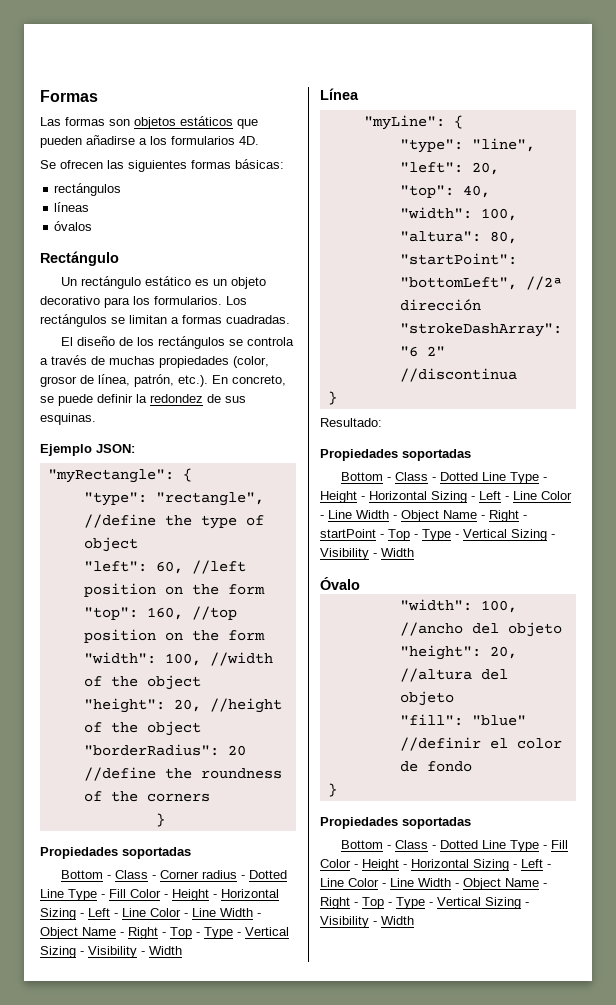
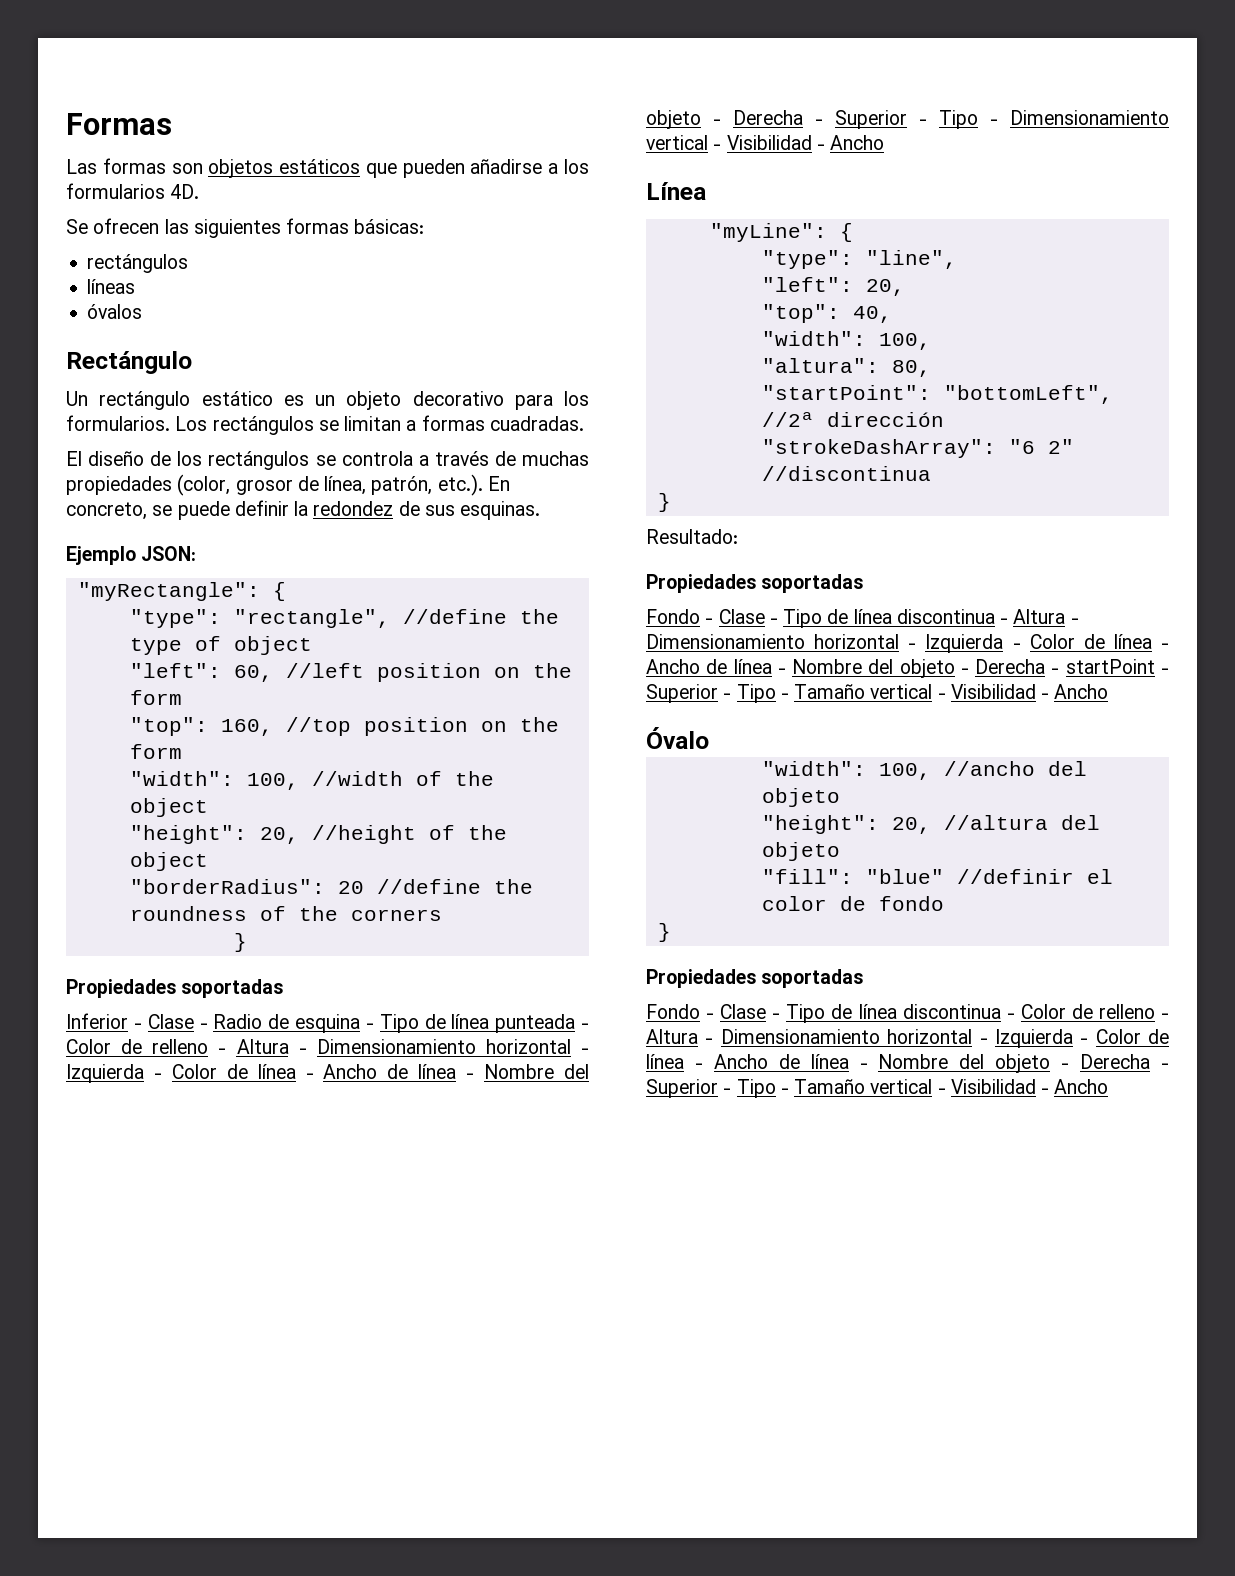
[61,870,288,879] [40,889,279,901] [40,908,261,920] [40,927,289,939] [40,946,182,958] Bottom - Class - Corner radius - Dotted Line Type - Fill Color - Height - Horizontal Sizing - Left - Line Color - Line Width - Object Name - Right - Top - Type - Vertical Sizing - Visibility - Width -> [66,1013,589,1033] [66,1039,589,1054] [66,1064,589,1083] [646,110,1169,129] [646,135,885,150] Inferior - Clase - Radio de esquina - Tipo de línea punteada - Color de relleno - Altura - Dimensionamiento horizontal - Izquierda - Color de línea - Ancho de línea - Nombre del objeto - Derecha - Superior - Tipo - Dimensionamiento vertical - Visibilidad - Ancho
[341,472,548,484] [320,491,572,503] [320,510,527,522] [320,529,555,541] [320,548,414,560] Bottom - Class - Dotted Line Type - Height - Horizontal Sizing - Left - Line Color - Line Width - Object Name - Right - startPoint - Top - Type - Vertical Sizing - Visibility - Width -> [646,609,1079,628] [646,634,1169,653] [646,659,1169,678] [646,684,1109,703] Fondo - Clase - Tipo de línea discontinua - Altura - Dimensionamiento horizontal - Izquierda - Color de línea - Ancho de línea - Nombre del objeto - Derecha - startPoint - Superior - Tipo - Tamaño vertical - Visibilidad - Ancho
[341,840,569,852] [320,859,551,871] [320,878,547,890] [320,897,529,909] [320,916,414,928] Bottom - Class - Dotted Line Type - Fill Color - Height - Horizontal Sizing - Left - Line Color - Line Width - Object Name - Right - Top - Type - Vertical Sizing - Visibility - Width -> [646,1004,1169,1023] [646,1029,1169,1048] [646,1054,1169,1073] [646,1079,1109,1098] Fondo - Clase - Tipo de línea discontinua - Color de relleno - Altura - Dimensionamiento horizontal - Izquierda - Color de línea - Ancho de línea - Nombre del objeto - Derecha - Superior - Tipo - Tamaño vertical - Visibilidad - Ancho

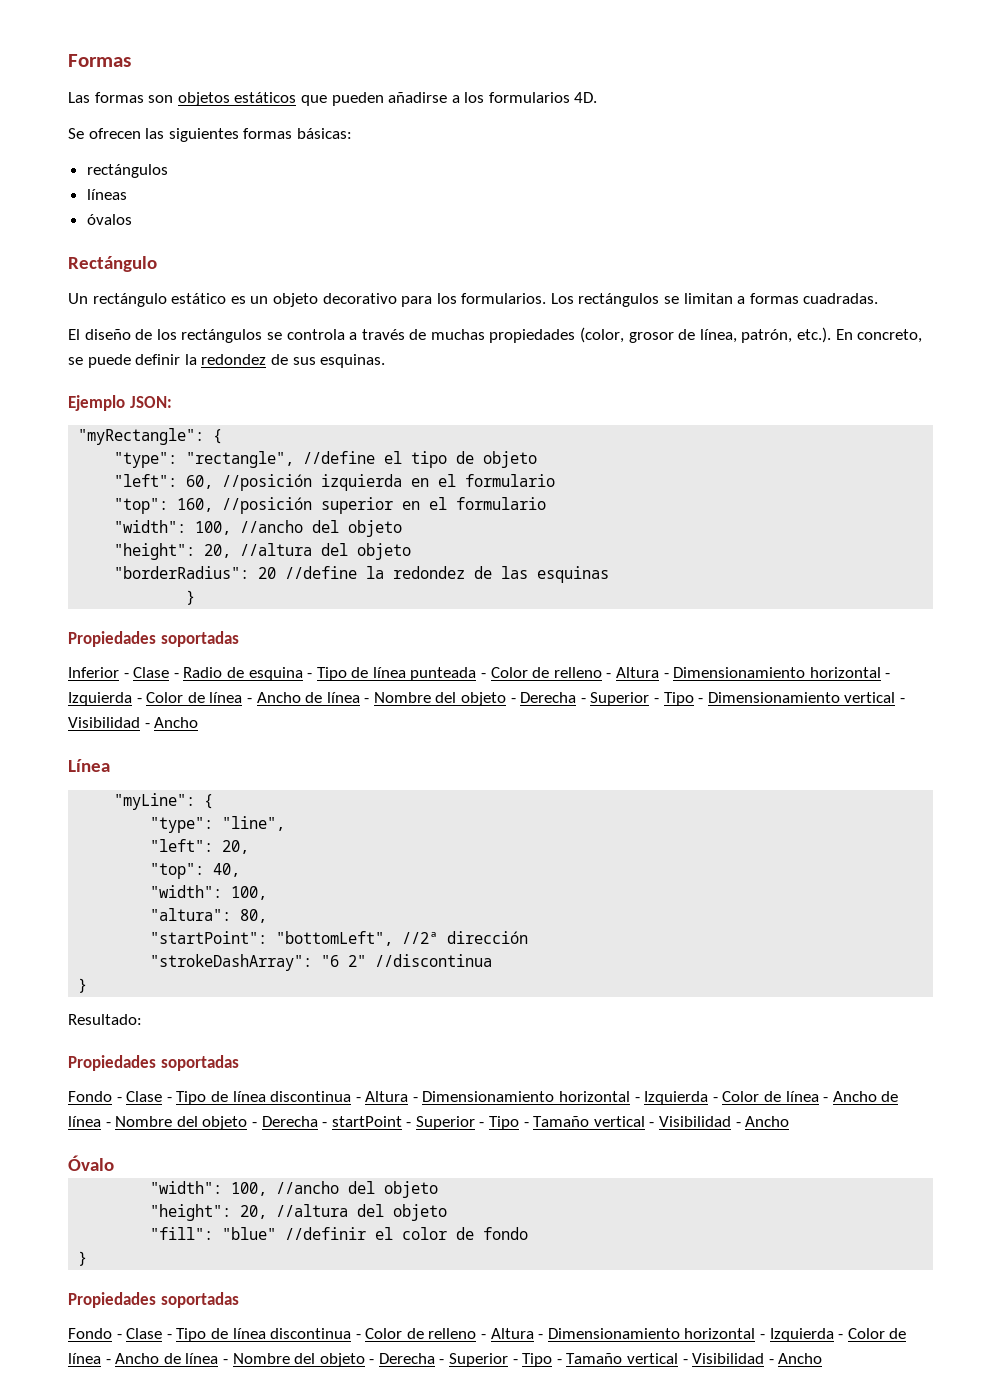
[519,609,559,624] [129,636,312,655] [129,663,572,682] [129,690,182,705] [129,717,559,736] [129,744,182,759] [129,771,494,790] [129,798,208,817] [129,825,507,844] [129,852,208,871] [129,879,533,894] [129,906,442,921] the type of object // "left": 60, //left position on the form // "top": 160, //top position on the form // "width": 100, //width of the object // "height": 20, //height of the object // "borderRadius": 20 //define the roundness of the corners -> [384,451,538,468] [114,474,556,491] [114,497,547,514] [114,520,403,537] [114,543,412,560] [114,566,610,583] el tipo de objeto // "left": 60, //posición izquierda en el formulario // "top": 160, //posición superior en el formulario // "width": 100, //ancho del objeto // "height": 20, //altura del objeto // "borderRadius": 20 //define la redondez de las esquinas

